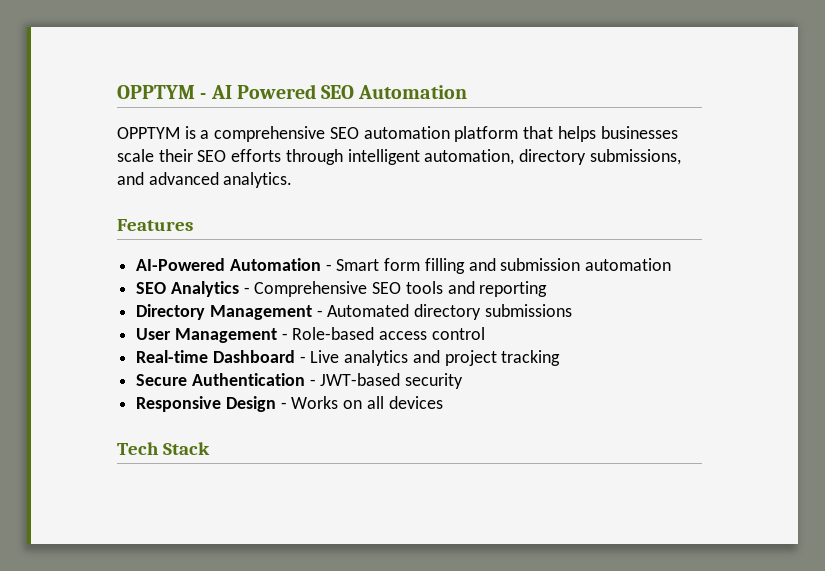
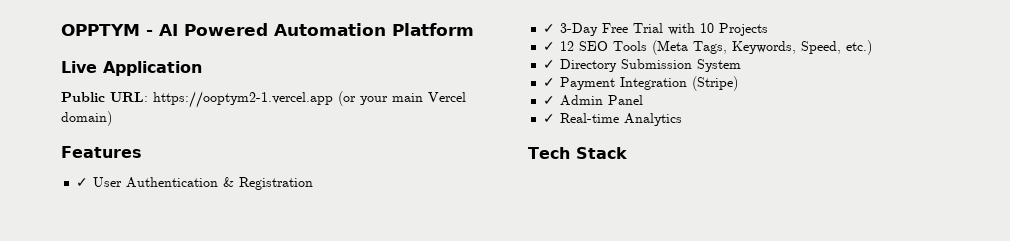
[321,85,468,99] [117,126,678,142] [117,149,681,165] [117,172,293,188] [117,219,193,231] [136,258,672,274] [136,281,548,297] [136,304,572,320] [136,327,485,343] [136,350,561,366] [136,373,464,389] [136,396,443,412] SEO Automation // OPPTYM is a comprehensive SEO automation platform that helps businesses scale their SEO efforts through intelligent automation, directory submissions, and advanced analytics. // Features // AI-Powered Automation - Smart form filling and submission automation // SEO Analytics - Comprehensive SEO tools and reporting // Directory Management - Automated directory submissions // User Management - Role-based access control // Real-time Dashboard - Live analytics and project tracking // Secure Authentication - JWT-based security // Responsive Design - Works on all devices -> [274,23,474,36] [61,61,202,76] [61,91,466,108] [61,111,112,126] [61,146,142,158] [76,177,314,190] [543,23,769,36] [543,40,873,55] [543,59,742,72] [543,76,739,91] [543,95,644,106] [543,113,683,126] Automation Platform // Live Application // Public URL: https://ooptym2-1.vercel.app (or your main Vercel domain) // Features // ✓ User Authentication & Registration // ✓ 3-Day Free Trial with 10 Projects // ✓ 12 SEO Tools (Meta Tags, Keywords, Speed, etc.) // ✓ Directory Submission System // ✓ Payment Integration (Stripe) // ✓ Admin Panel // ✓ Real-time Analytics

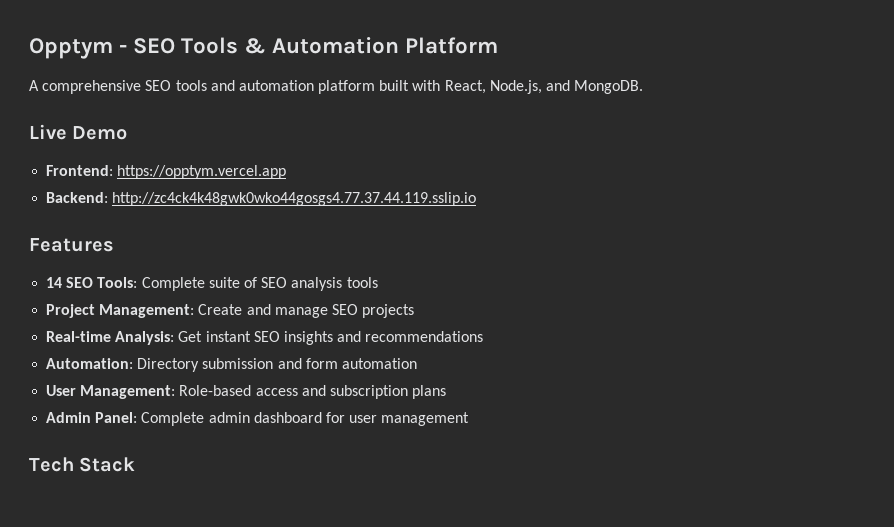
[61,23,474,36] [61,61,202,76] [61,91,466,108] [61,111,112,126] [61,146,142,158] [76,177,314,190] [543,23,769,36] [543,40,873,55] [543,59,742,72] [543,76,739,91] [543,95,644,106] [543,113,683,126] OPPTYM - AI Powered Automation Platform // Live Application // Public URL: https://ooptym2-1.vercel.app (or your main Vercel domain) // Features // ✓ User Authentication & Registration // ✓ 3-Day Free Trial with 10 Projects // ✓ 12 SEO Tools (Meta Tags, Keywords, Speed, etc.) // ✓ Directory Submission System // ✓ Payment Integration (Stripe) // ✓ Admin Panel // ✓ Real-time Analytics -> [29,37,499,59] [29,80,644,94] [29,124,128,140] [46,165,287,179] [46,192,477,206] [29,238,114,252] [46,277,378,291] [46,304,415,318] [46,331,484,345] [46,358,417,372] [46,385,447,399] [46,412,470,426] Opptym - SEO Tools & Automation Platform // A comprehensive SEO tools and automation platform built with React, Node.js, and MongoDB. // Live Demo // Frontend: https://opptym.vercel.app // Backend: http://zc4ck4k48gwk0wko44gosgs4.77.37.44.119.sslip.io // Features // 14 SEO Tools: Complete suite of SEO analysis tools // Project Management: Create and manage SEO projects // Real-time Analysis: Get instant SEO insights and recommendations // Automation: Directory submission and form automation // User Management: Role-based access and subscription plans // Admin Panel: Complete admin dashboard for user management

